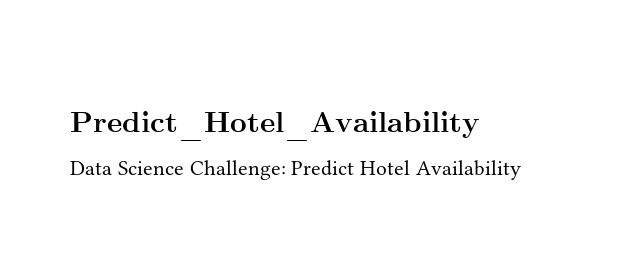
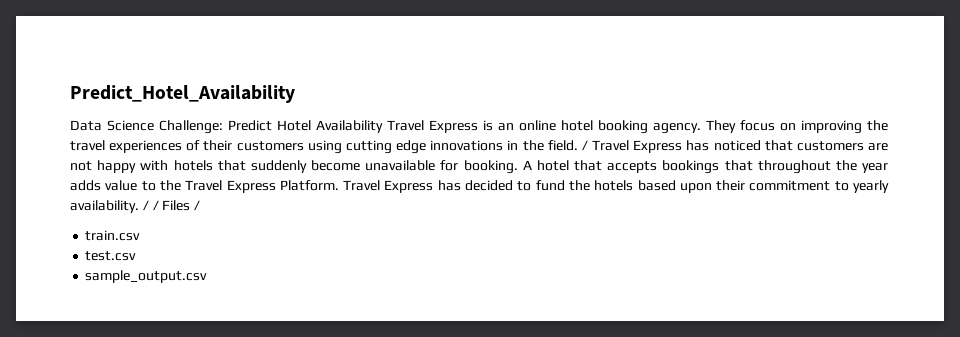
(522, 170) none -> [387,120,888,134] [70,140,888,154] [70,160,888,174] [70,180,889,193] [70,200,201,213] [85,230,141,241] [85,251,137,261] [85,270,208,283] Travel Express is an online hotel booking agency. They focus on improving the travel experiences of their customers using cutting edge innovations in the field. / Travel Express has noticed that customers are not happy with hotels that suddenly become unavailable for booking. A hotel that accepts bookings that throughout the year adds value to the Travel Express Platform. Travel Express has decided to fund the hotels based upon their commitment to yearly availability. / / Files / // train.csv // test.csv // sample_output.csv

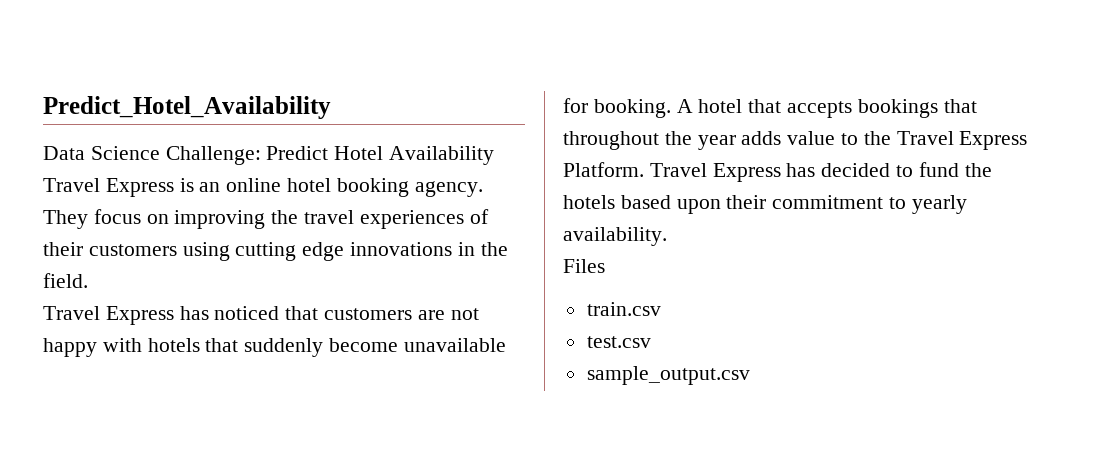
[581,140,588,151] / -> (88, 280) //
[142,200,159,211] / / -> (667, 236) //
[194,200,201,211] / -> (605, 266) none

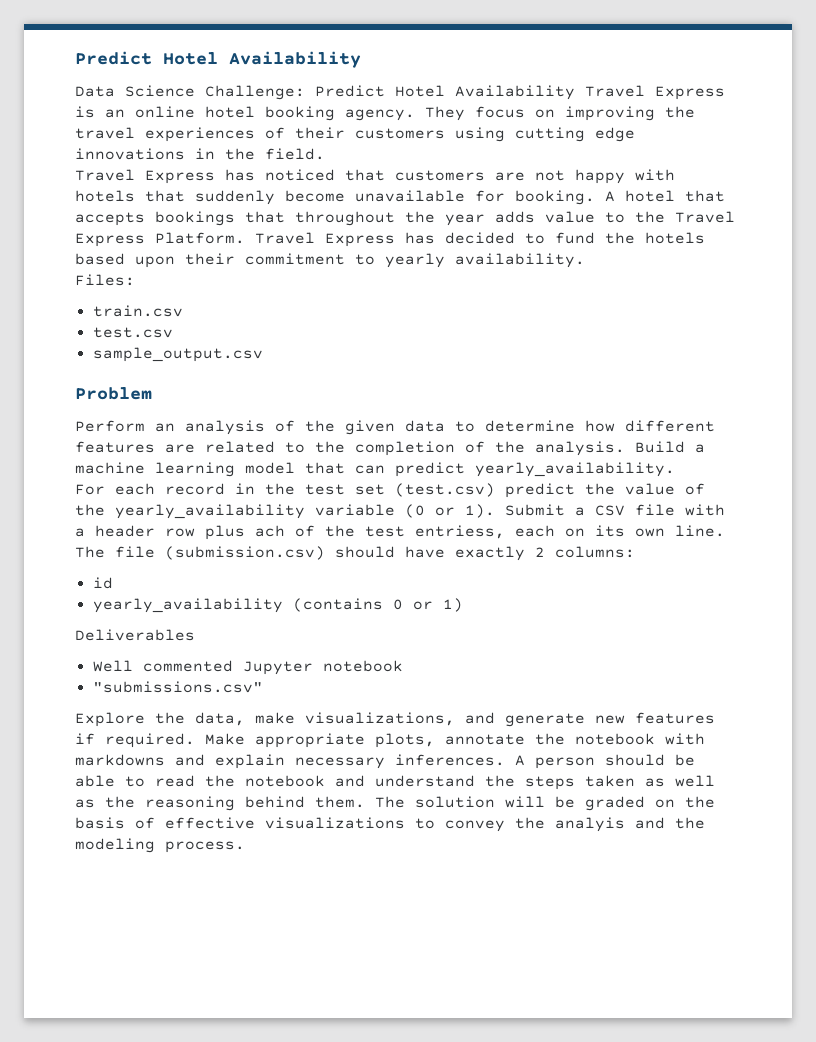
[43,96,331,119] Predict_Hotel_Availability -> [75,51,361,68] Predict Hotel Availability
[563,259,605,273] Files -> [75,274,135,286] Files:
(750, 375) none -> [75,387,152,400] [75,420,715,435] [75,441,705,456] [75,462,675,477] [75,483,705,498] [75,504,725,519] [75,525,725,540] [75,546,635,561] [92,577,113,589] [92,598,463,613] [75,629,195,641] [92,660,403,675] [92,681,263,693] [75,712,715,727] [75,733,705,748] [75,754,695,769] [75,775,715,790] [75,796,715,811] [75,817,705,832] [75,838,245,853] // Problem // Perform an analysis of the given data to determine how different features are related to the completion of the analysis. Build a machine learning model that can predict yearly_availability. // For each record in the test set (test.csv) predict the value of the yearly_availability variable (0 or 1). Submit a CSV file with a header row plus ach of the test entriess, each on its own line. The file (submission.csv) should have exactly 2 columns: // id // yearly_availability (contains 0 or 1) // Deliverables // Well commented Jupyter notebook // "submissions.csv" // Explore the data, make visualizations, and generate new features if required. Make appropriate plots, annotate the notebook with markdowns and explain necessary inferences. A person should be able to read the notebook and understand the steps taken as well as the reasoning behind them. The solution will be graded on the basis of effective visualizations to convey the analyis and the modeling process.

